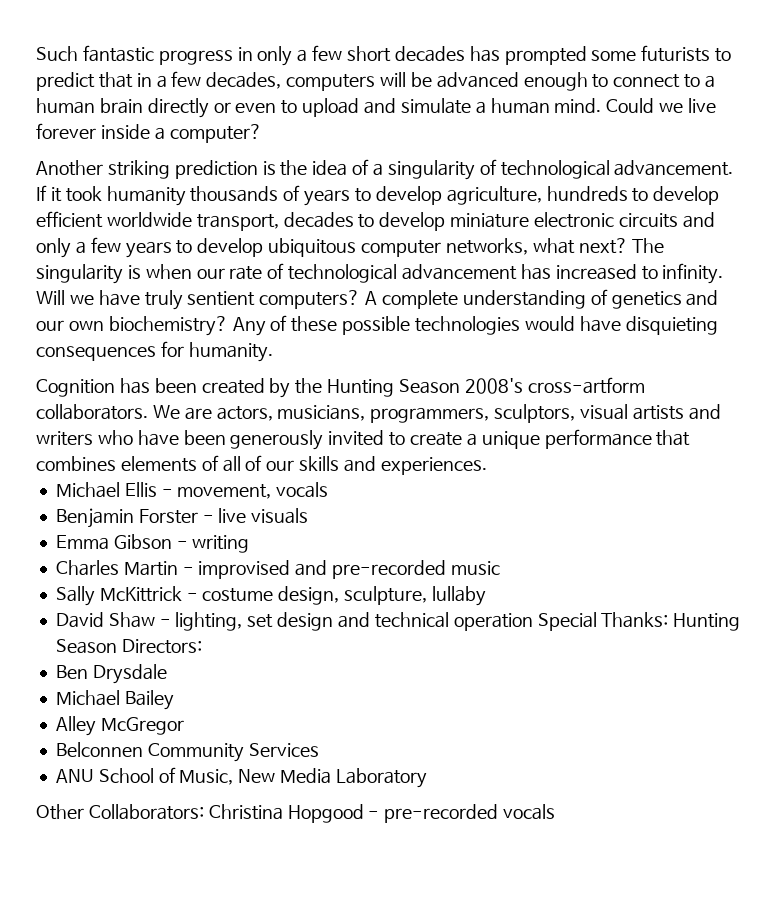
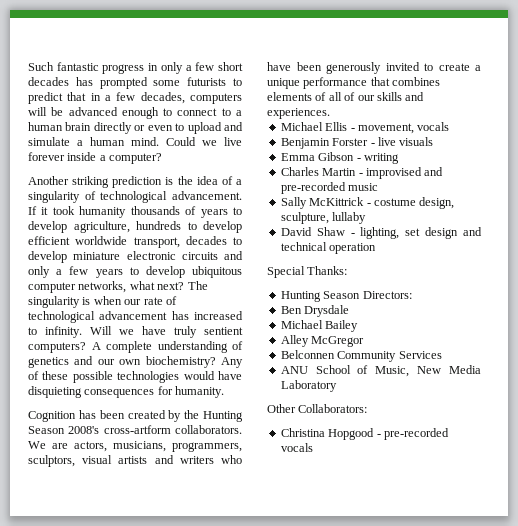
(533, 622) none -> (377, 248) //
(669, 620) none -> (348, 270) //
(204, 812) none -> (368, 408) //

